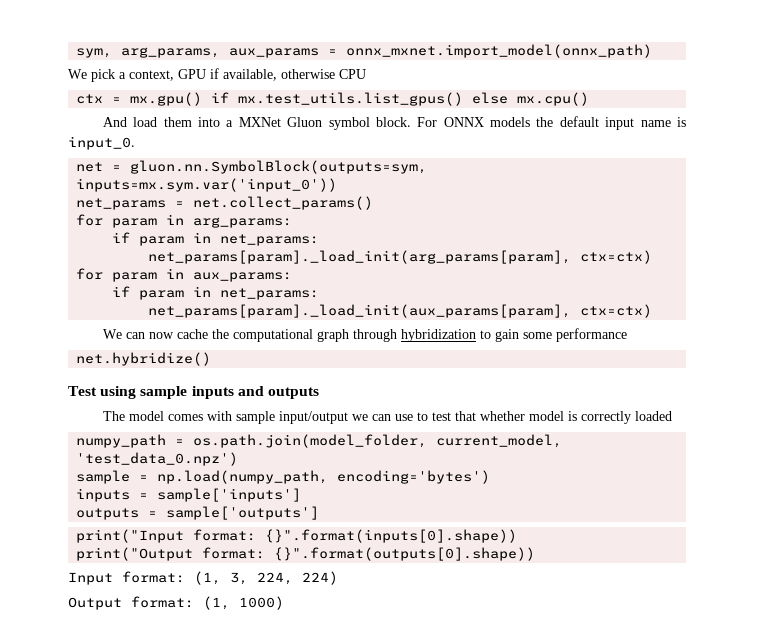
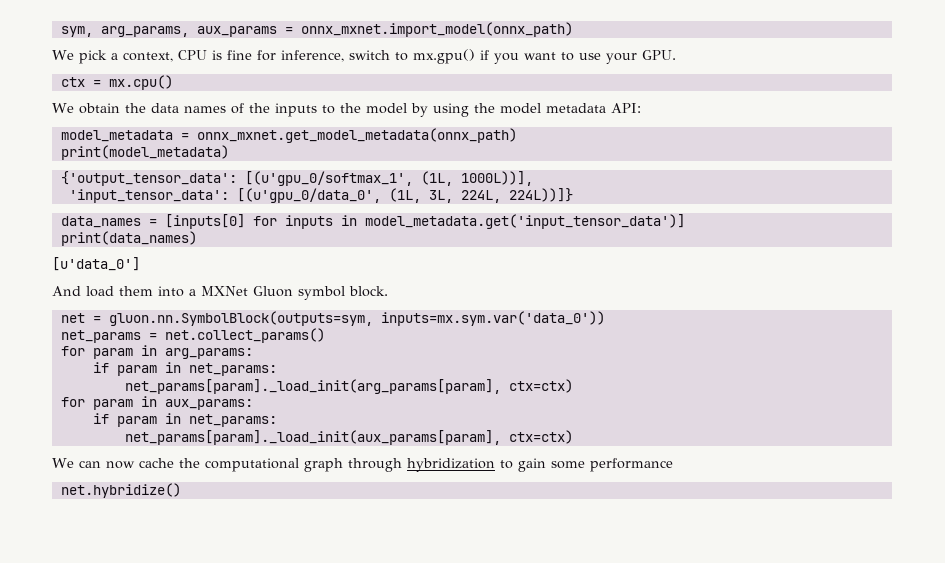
[178,68,366,81] [76,92,590,106] GPU if available, otherwise CPU // ctx = mx.gpu() if mx.test_utils.list_gpus() else mx.cpu() -> [177,49,676,64] [60,75,173,90] [52,103,641,117] [60,128,517,143] [60,145,229,160] [60,171,533,186] [68,188,573,203] [60,214,685,229] [60,231,197,246] [52,257,140,271] CPU is fine for inference, switch to mx.gpu() if you want to use your GPU. // ctx = mx.cpu() // We obtain the data names of the inputs to the model by using the model metadata API: // model_metadata = onnx_mxnet.get_model_metadata(onnx_path) // print(model_metadata) // {'output_tensor_data': [(u'gpu_0/softmax_1', (1L, 1000L))], // 'input_tensor_data': [(u'gpu_0/data_0', (1L, 3L, 224L, 224L))]} // data_names = [inputs[0] for inputs in model_metadata.get('input_tensor_data')] // print(data_names) // [u'data_0']
[417,116,686,130] [68,136,135,150] For ONNX models the default input name is input_0. -> (388, 291) none
[76,178,338,192] inputs=mx.sym.var('input_0')) -> [380,311,605,326] inputs=mx.sym.var('data_0'))
[68,386,319,399] [102,411,672,424] [76,434,563,448] [76,452,239,466] [76,470,491,484] [76,488,302,502] [76,506,320,520] [76,529,518,543] [76,547,536,561] [68,571,338,585] [68,596,284,610] // Test using sample inputs and outputs // The model comes with sample input/output we can use to test that whether model is correctly loaded // numpy_path = os.path.join(model_folder, current_model, 'test_data_0.npz') // sample = np.load(numpy_path, encoding='bytes') // inputs = sample['inputs'] // outputs = sample['outputs'] // print("Input format: {}".format(inputs[0].shape)) // print("Output format: {}".format(outputs[0].shape)) // Input format: (1, 3, 224, 224) // Output format: (1, 1000) -> (181, 490) none

